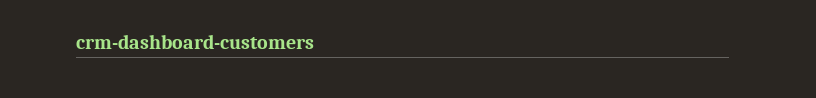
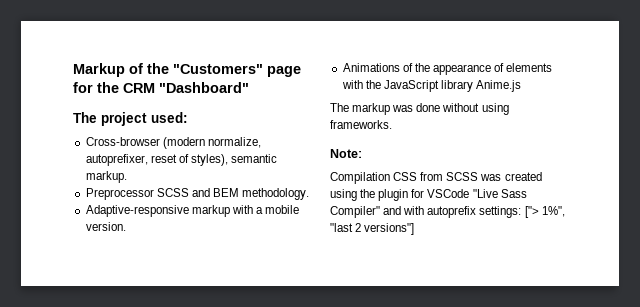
[76,34,314,49] crm-dashboard-customers -> [73,63,301,77] [73,82,249,93] [73,112,188,126] [85,137,261,149] [85,154,278,166] [85,171,127,183] [85,188,310,200] [85,205,300,217] [85,222,126,231] [342,63,553,75] [341,80,522,92] [330,103,509,115] [330,120,392,129] [330,149,362,158] [330,172,542,184] [330,189,527,201] [330,206,565,218] [330,223,415,235] Markup of the "Customers" page for the CRM "Dashboard" // The project used: // Cross-browser (modern normalize, autoprefixer, reset of styles), semantic markup. // Preprocessor SCSS and BEM methodology. // Adaptive-responsive markup with a mobile version. // Animations of the appearance of elements with the JavaScript library Anime.js // The markup was done without using frameworks. // Note: // Compilation CSS from SCSS was created using the plugin for VSCode "Live Sass Compiler" and with autoprefix settings: ["> 1%", "last 2 versions"]

